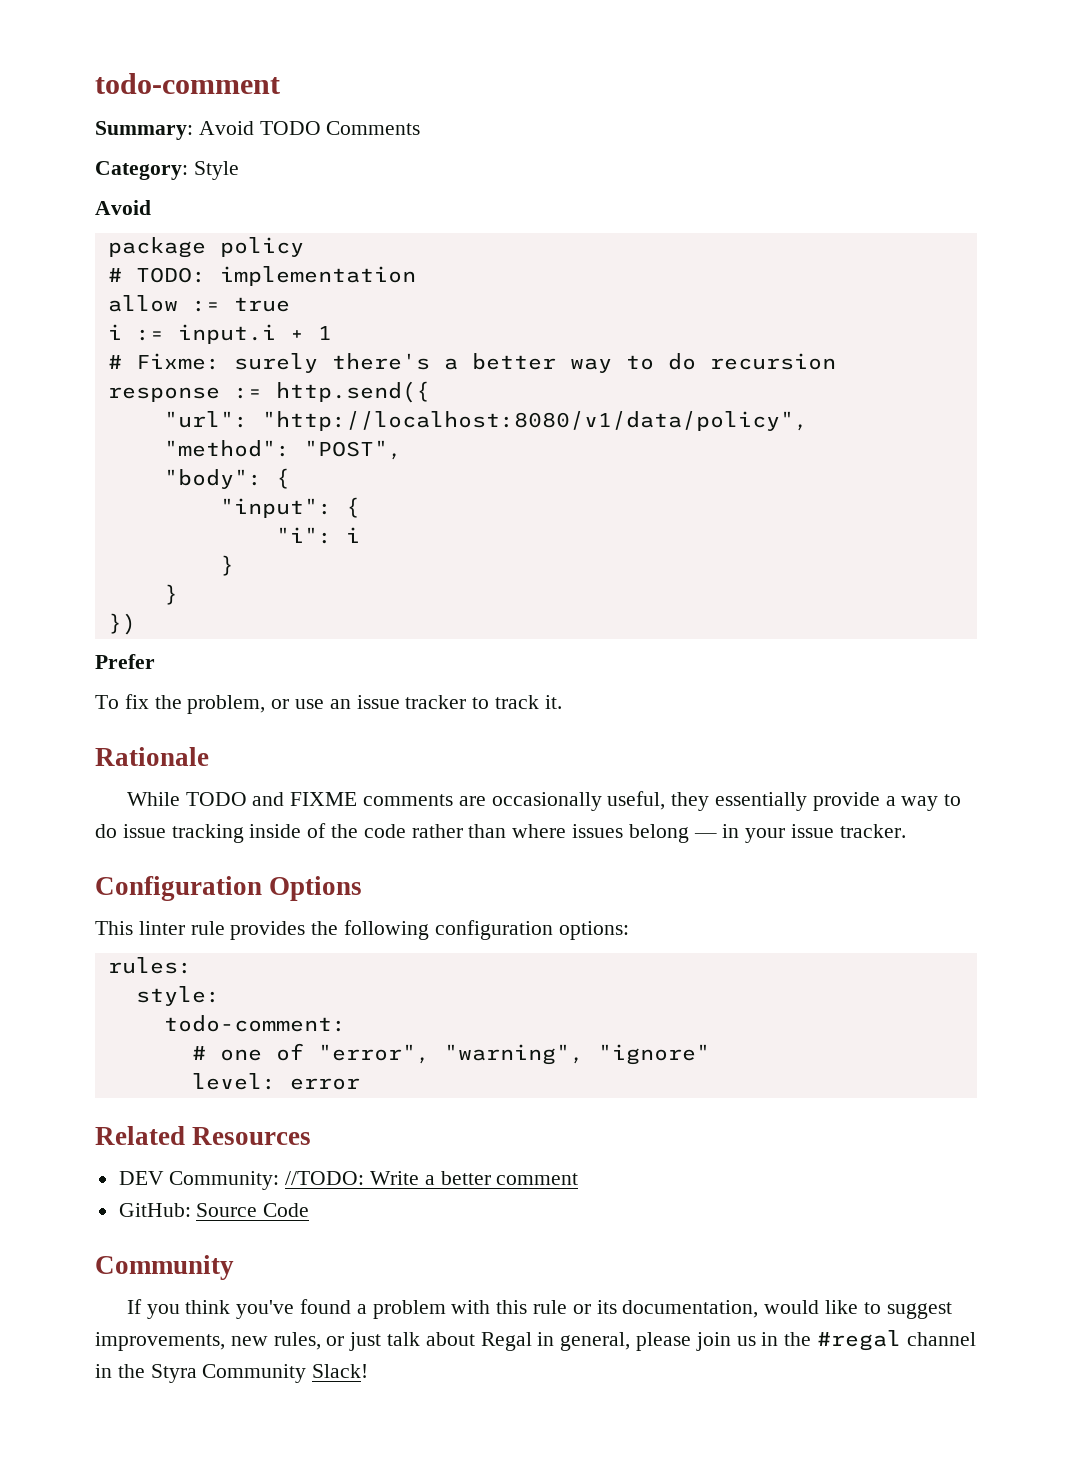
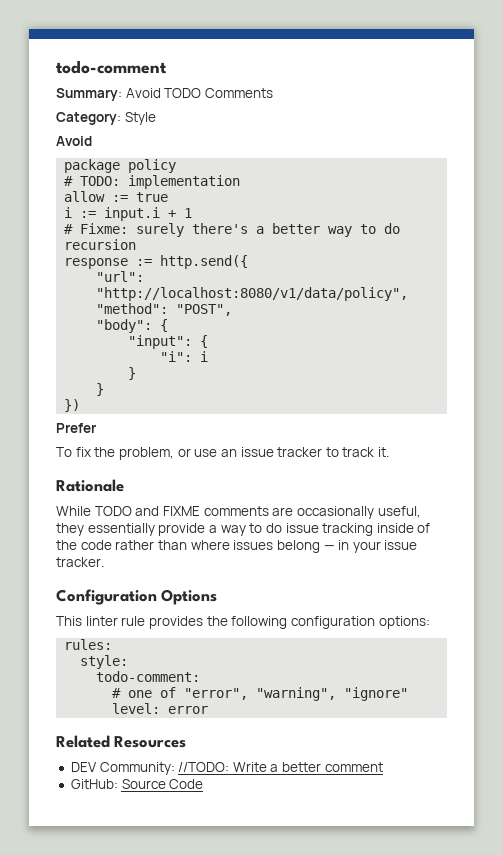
[95,1255,234,1280] [126,1299,952,1319] [95,1330,976,1351] [95,1364,369,1383] // Community // If you think you've found a problem with this rule or its documentation, would like to suggest improvements, new rules, or just talk about Regal in general, please join us in the #regal channel in the Styra Community Slack! -> (204, 784) none

